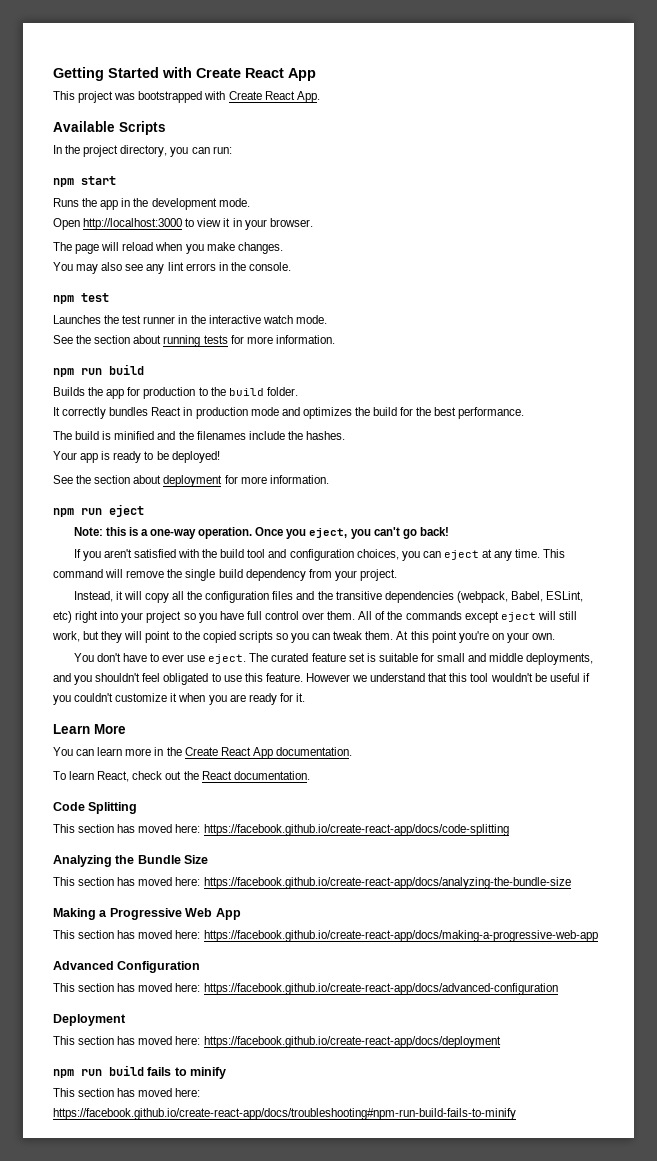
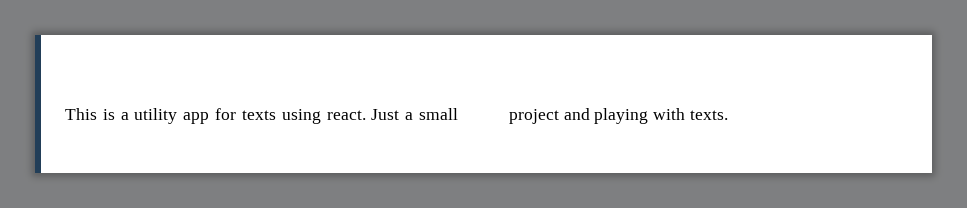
[53,67,316,81] [53,91,320,103] [53,121,166,135] [53,145,232,157] [53,176,116,187] [53,198,250,210] [53,218,313,230] [53,242,283,254] [53,262,291,274] [53,293,109,304] [53,315,327,324] [53,335,335,347] [53,364,144,377] [53,387,298,399] [53,407,525,419] [53,431,345,440] [53,451,220,463] [53,475,329,487] [53,504,144,517] [73,527,449,539] [73,549,566,561] [53,569,397,581] [73,591,584,603] [53,611,577,623] [52,631,556,643] [73,653,594,665] [53,673,590,685] [53,693,305,705] [53,724,126,734] [53,747,352,759] [53,771,310,782] [53,802,138,814] [53,824,509,836] [53,855,209,867] [53,877,571,889] [53,908,241,920] [53,930,598,942] [53,961,201,973] [53,983,558,995] [53,1014,126,1026] [53,1036,501,1048] [53,1065,227,1079] [53,1088,201,1097] [53,1108,516,1120] Getting Started with Create React App // This project was bootstrapped with Create React App. // Available Scripts // In the project directory, you can run: // npm start // Runs the app in the development mode. // Open http://localhost:3000 to view it in your browser. // The page will reload when you make changes. // You may also see any lint errors in the console. // npm test // Launches the test runner in the interactive watch mode. // See the section about running tests for more information. // npm run build // Builds the app for production to the build folder. // It correctly bundles React in production mode and optimizes the build for the best performance. // The build is minified and the filenames include the hashes. // Your app is ready to be deployed! // See the section about deployment for more information. // npm run eject // Note: this is a one-way operation. Once you eject, you can't go back! // If you aren't satisfied with the build tool and configuration choices, you can eject at any time. This command will remove the single build dependency from your project. // Instead, it will copy all the configuration files and the transitive dependencies (webpack, Babel, ESLint, etc) right into your project so you have full control over them. All of the commands except eject will still work, but they will point to the copied scripts so you can tweak them. At this point you're on your own. // You don't have to ever use eject. The curated feature set is suitable for small and middle deployments, and you shouldn't feel obligated to use this feature. However we understand that this tool wouldn't be useful if you couldn't customize it when you are ready for it. // Learn More // You can learn more in the Create React App documentation. // To learn React, check out the React documentation. // Code Splitting // This section has moved here: https://facebook.github.io/create-react-app/docs/code-splitting // Analyzing the Bundle Size // This section has moved here: https://facebook.github.io/create-react-app/docs/analyzing-the-bundle-size // Making a Progressive Web App // This section has moved here: https://facebook.github.io/create-react-app/docs/making-a-progressive-web-app // Advanced Configuration // This section has moved here: https://facebook.github.io/create-react-app/docs/advanced-configuration // Deployment // This section has moved here: https://facebook.github.io/create-react-app/docs/deployment // npm run build fails to minify // This section has moved here: https://facebook.github.io/create-react-app/docs/troubleshooting#npm-run-build-fails-to-minify -> [65,108,728,124] This is a utility app for texts using react. Just a small project and playing with texts.

